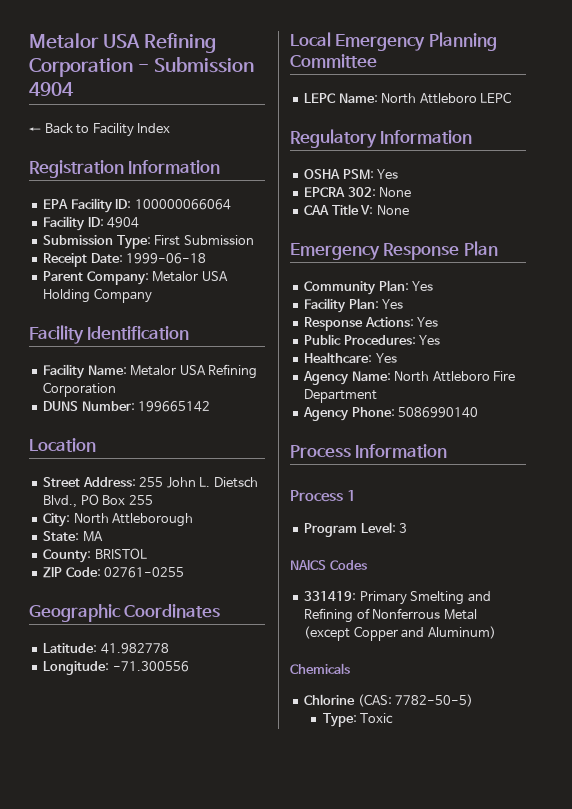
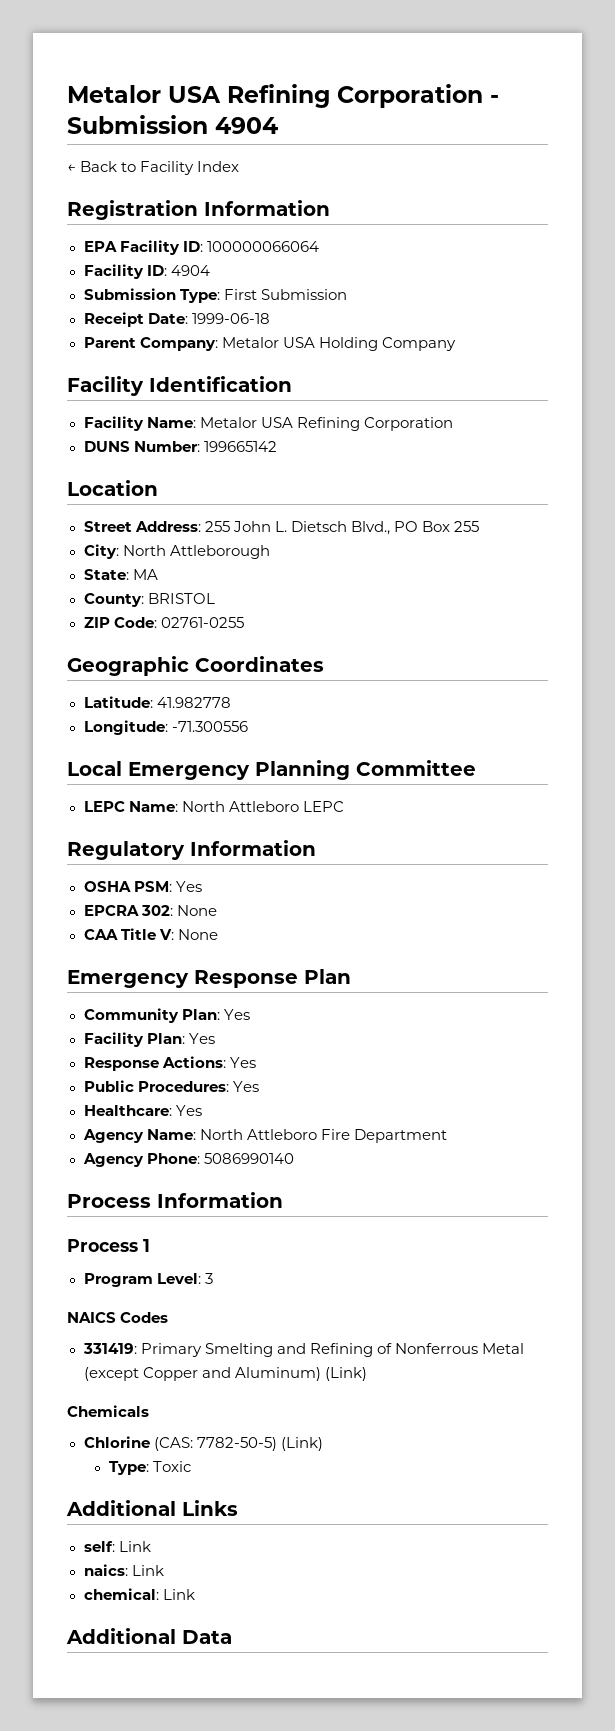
(496, 632) none -> [324,1367,367,1381] (Link)
(474, 700) none -> [280,1437,323,1451] (Link)
(394, 718) none -> [66,1500,238,1516] [83,1541,151,1552] [83,1564,164,1576] [83,1588,195,1600] [66,1628,232,1644] // Additional Links // self: Link // naics: Link // chemical: Link // Additional Data

